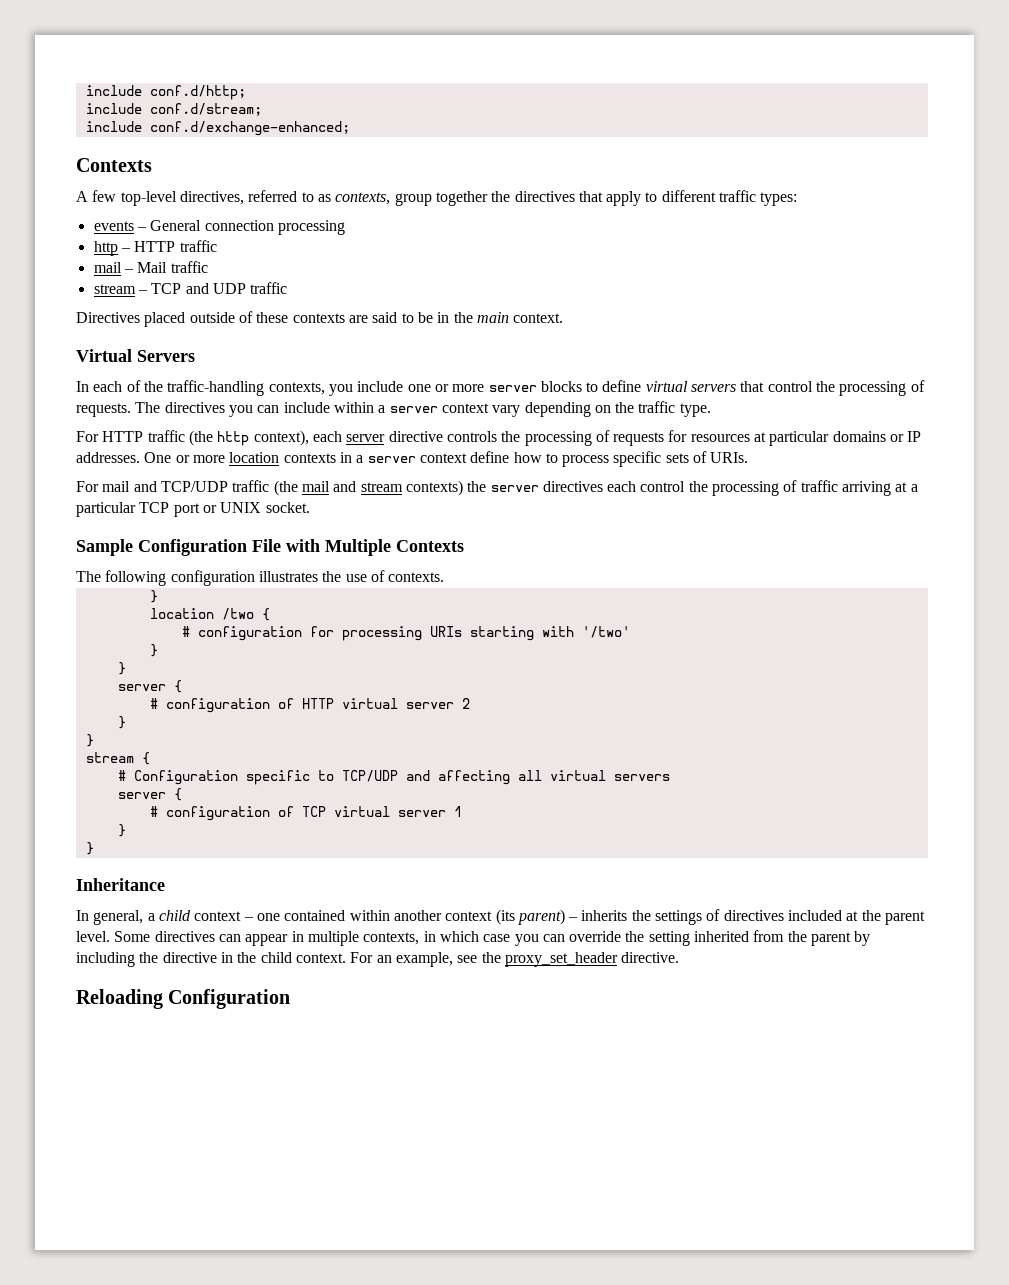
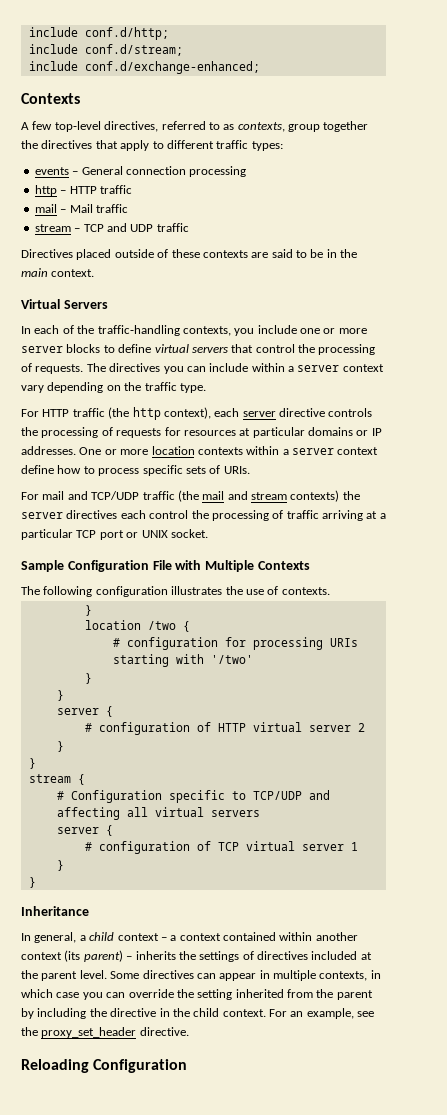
[339,452,352,463] in -> [246,446,280,455] within
[256,913,280,921] one -> [170,933,221,941] a context

